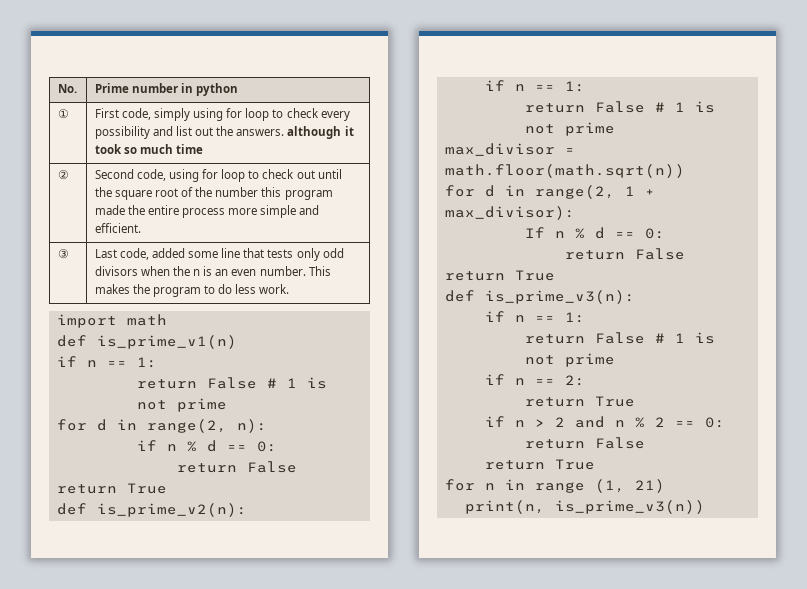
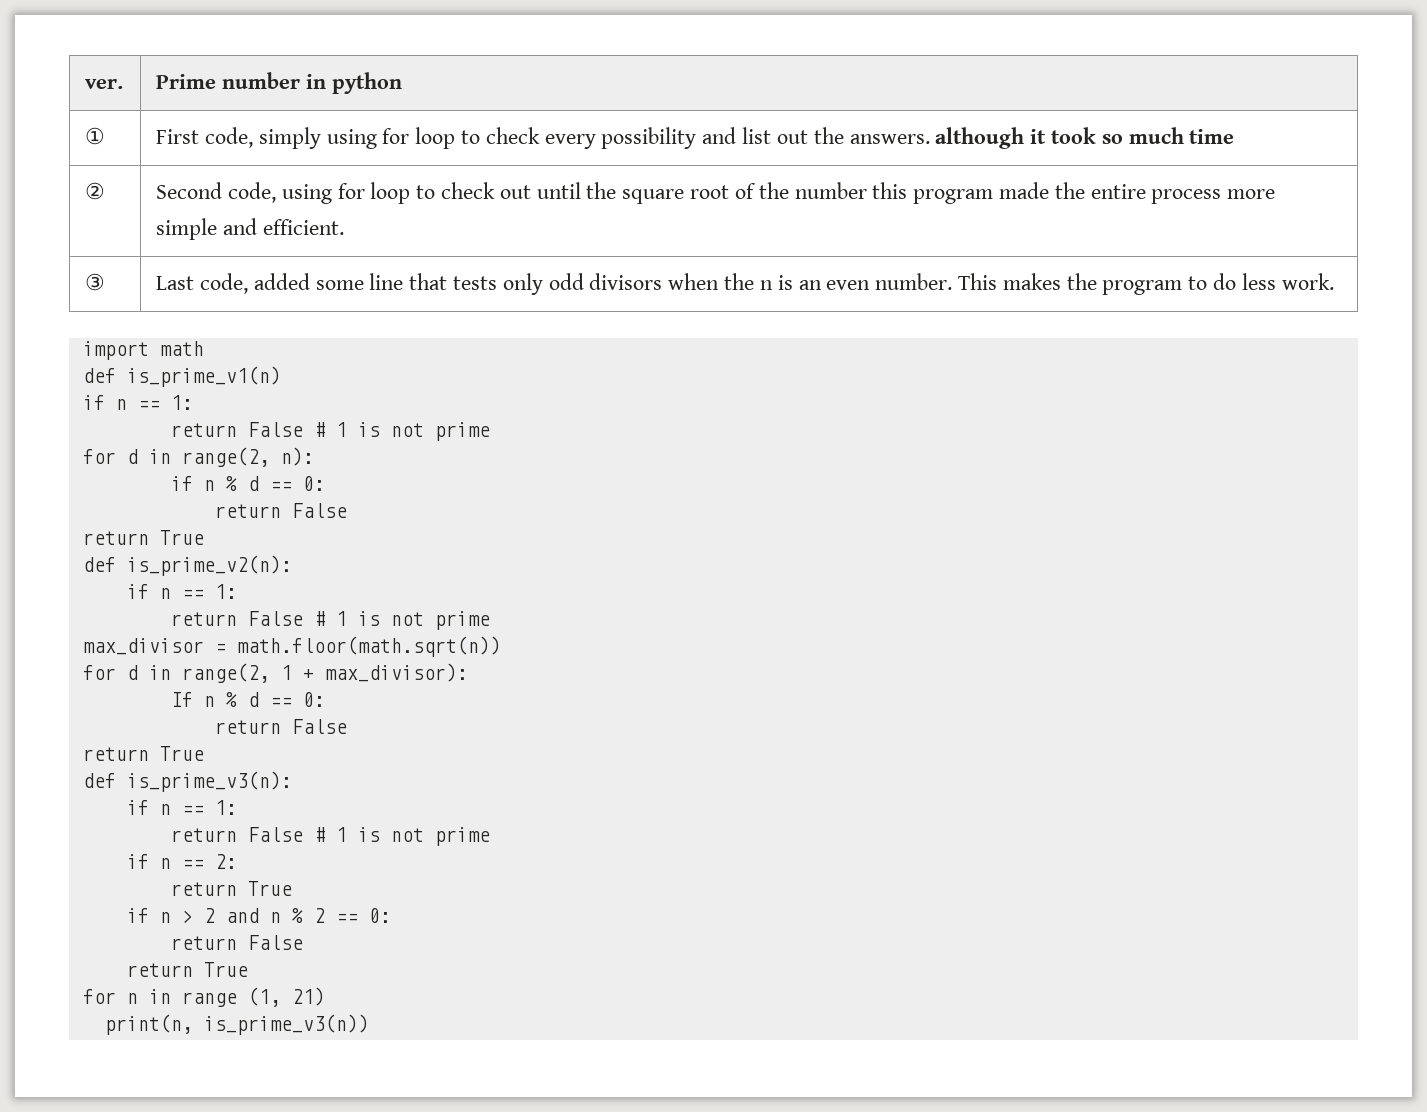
[57,84,77,93] No. -> [85,79,124,89] ver.

